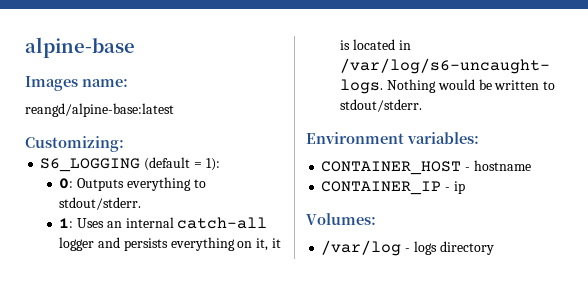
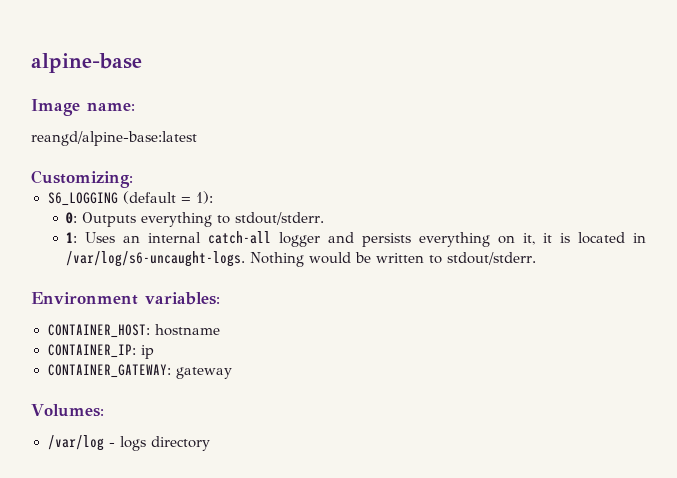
[25,76,78,91] Images -> [31,99,80,116] Image
[321,161,471,175] CONTAINER_HOST - -> [47,324,150,338] CONTAINER_HOST:
[321,181,451,195] CONTAINER_IP - -> [47,344,136,358] CONTAINER_IP:
(465, 187) none -> [47,364,232,379] // CONTAINER_GATEWAY: gateway

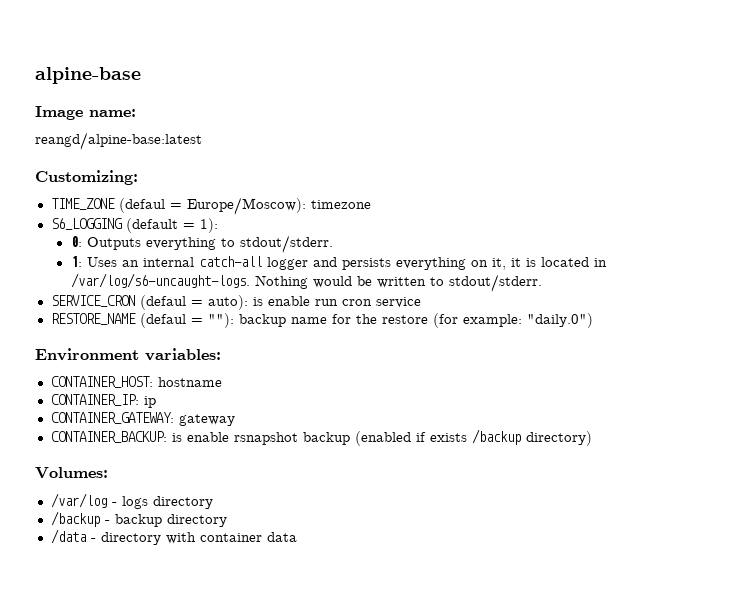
(133, 179) none -> [50,197,371,215] // TIME_ZONE (defaul = Europe/Moscow): timezone
(537, 258) none -> [50,295,421,310] [50,313,593,328] // SERVICE_CRON (defaul = auto): is enable run cron service // RESTORE_NAME (defaul = ""): backup name for the restore (for example: "daily.0")
(232, 373) none -> [50,429,592,446] // CONTAINER_BACKUP: is enable rsnapshot backup (enabled if exists /backup directory)
(210, 443) none -> [50,511,227,527] [50,529,297,545] // /backup - backup directory // /data - directory with container data

